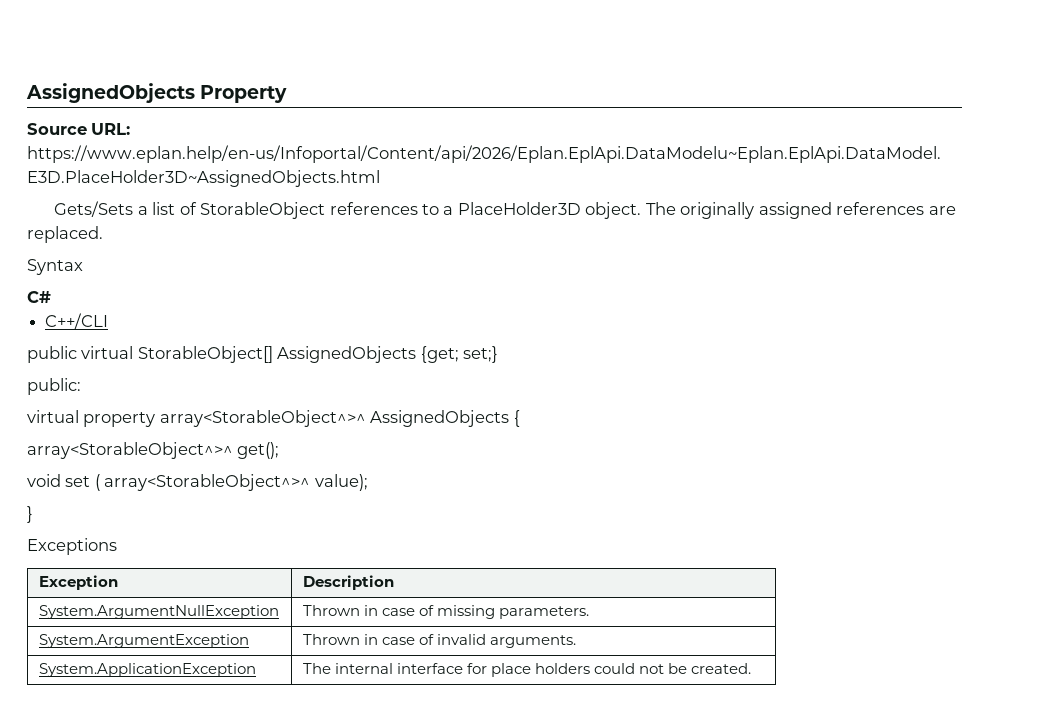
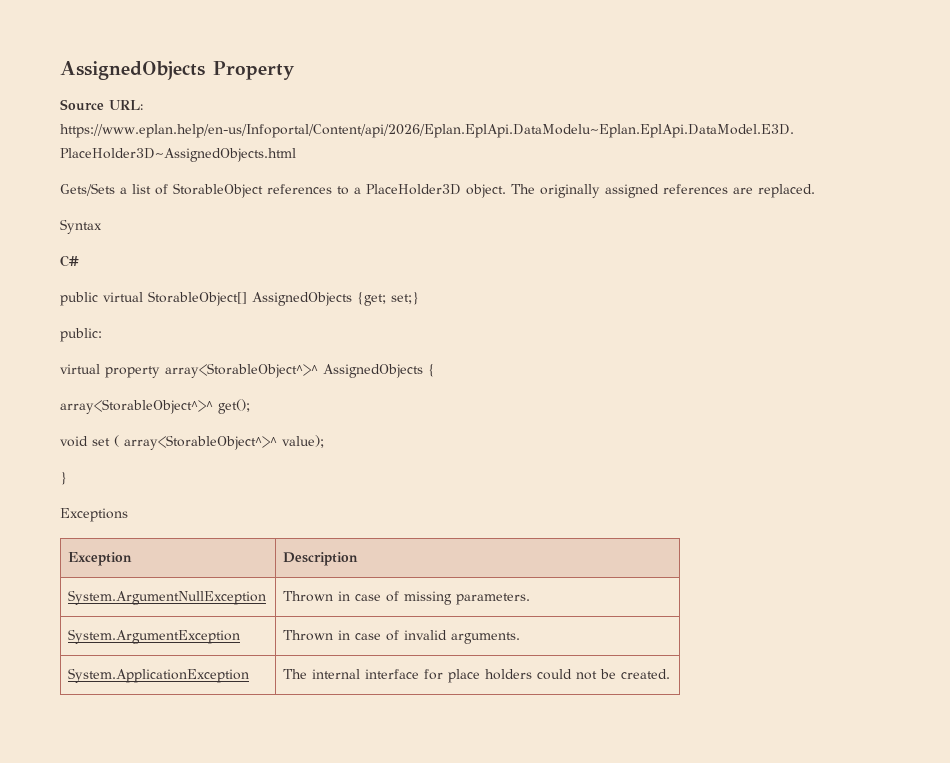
[45,313,109,329] // C++/CLI -> (79, 261) none

